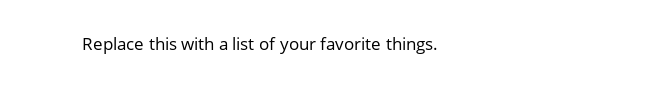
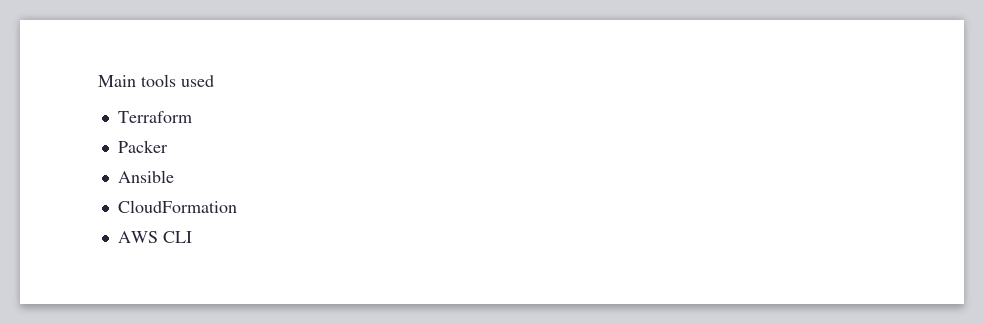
[82,37,438,54] Replace this with a list of your favorite things. -> [98,74,214,87] [117,111,192,123] [117,140,168,153] [117,170,174,183] [117,200,237,213] [117,231,192,243] Main tools used // Terraform // Packer // Ansible // CloudFormation // AWS CLI

